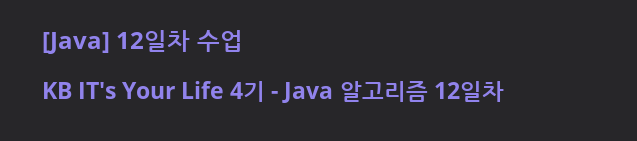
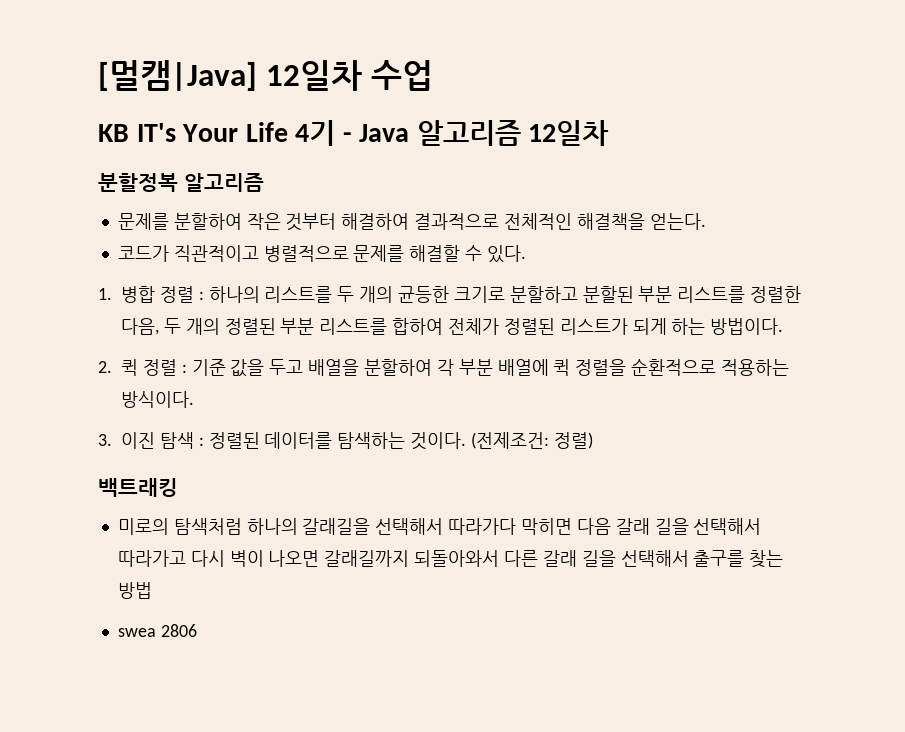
[42,32,110,54] [Java] -> [98,60,257,91] [멀캠|Java]
(504, 91) none -> [98,173,264,192] [117,213,706,231] [117,245,526,263] [98,286,802,303] [121,318,784,335] [98,358,790,377] [121,391,194,408] [98,432,593,450] [98,478,178,497] [117,518,762,535] [117,550,784,568] [117,582,152,599] [117,624,197,637] // 분할정복 알고리즘 // 문제를 분할하여 작은 것부터 해결하여 결과적으로 전체적인 해결책을 얻는다. // 코드가 직관적이고 병렬적으로 문제를 해결할 수 있다. // 1. 병합 정렬 : 하나의 리스트를 두 개의 균등한 크기로 분할하고 분할된 부분 리스트를 정렬한 다음, 두 개의 정렬된 부분 리스트를 합하여 전체가 정렬된 리스트가 되게 하는 방법이다. // 2. 퀵 정렬 : 기준 값을 두고 배열을 분할하여 각 부분 배열에 퀵 정렬을 순환적으로 적용하는 방식이다. // 3. 이진 탐색 : 정렬된 데이터를 탐색하는 것이다. (전제조건: 정렬) // 백트래킹 // 미로의 탐색처럼 하나의 갈래길을 선택해서 따라가다 막히면 다음 갈래 길을 선택해서 따라가고 다시 벽이 나오면 갈래길까지 되돌아와서 다른 갈래 길을 선택해서 출구를 찾는 방법 // swea 2806

